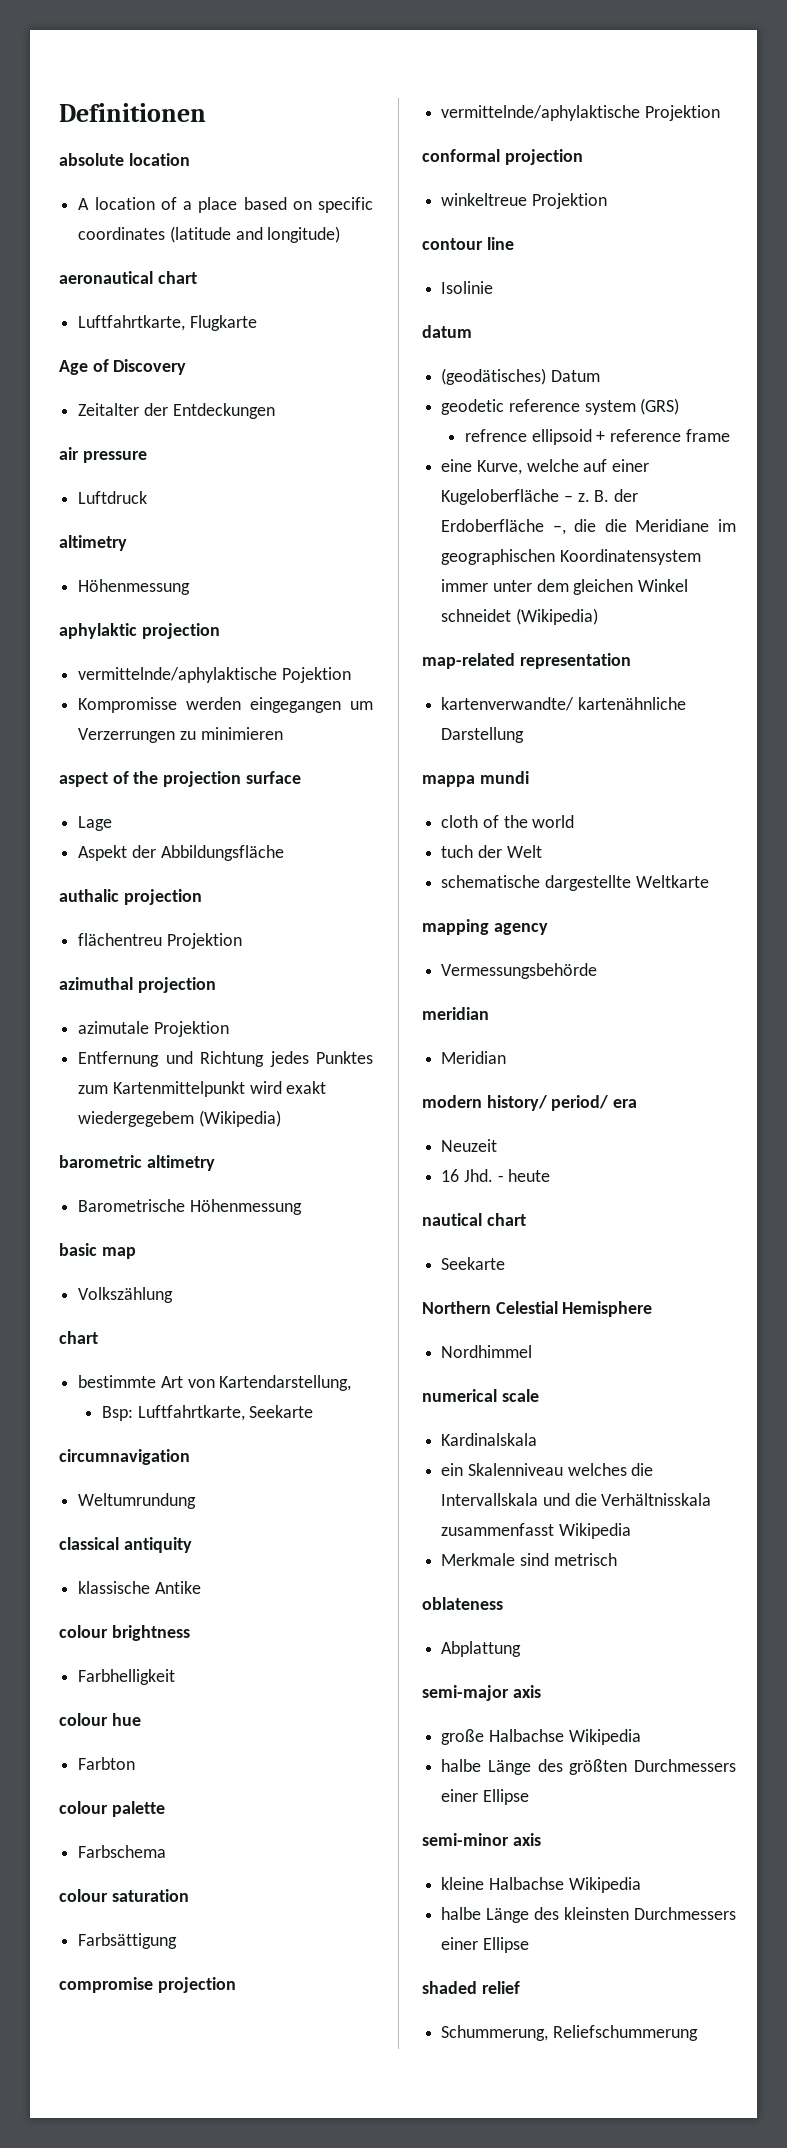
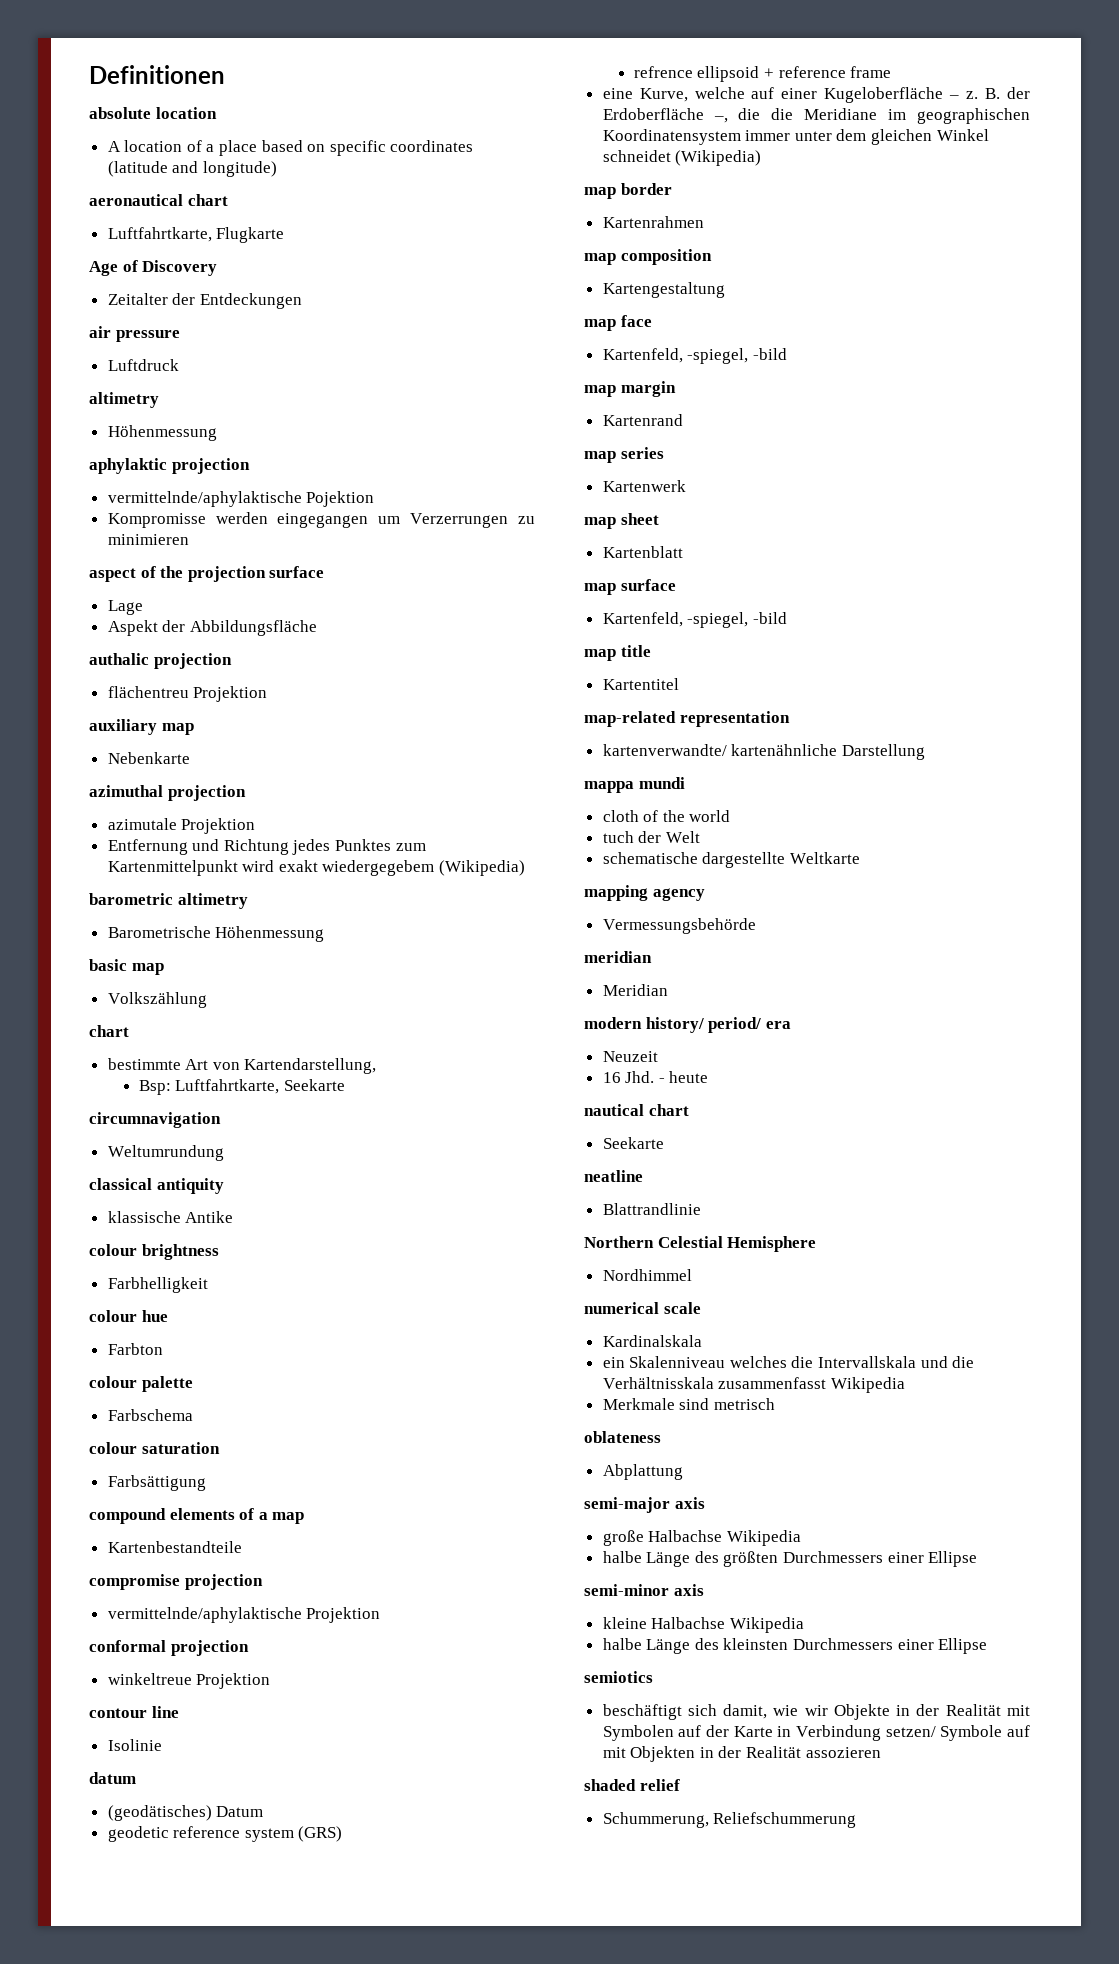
(242, 941) none -> [89,719,194,735] [107,752,190,764] // auxiliary map // Nebenkarte
(178, 1941) none -> [89,1508,305,1524] [107,1541,242,1553] // compound elements of a map // Kartenbestandteile
(598, 616) none -> [584,183,672,199] [602,216,704,228] [584,249,712,265] [602,282,725,298] [584,315,652,331] [602,348,787,364] [584,381,676,397] [602,414,683,426] [584,447,664,463] [602,480,686,492] [584,513,659,529] [602,546,683,558] [584,579,676,595] [602,612,787,628] [584,645,651,661] [602,678,679,690] // map border // Kartenrahmen // map composition // Kartengestaltung // map face // Kartenfeld, -spiegel, -bild // map margin // Kartenrand // map series // Kartenwerk // map sheet // Kartenblatt // map surface // Kartenfeld, -spiegel, -bild // map title // Kartentitel
(506, 1263) none -> [584,1170,643,1182] [602,1203,701,1215] // neatline // Blattrandlinie
(529, 1945) none -> [584,1671,653,1683] [602,1704,1030,1720] [602,1725,1030,1741] [602,1746,881,1762] // semiotics // beschäftigt sich damit, wie wir Objekte in der Realität mit Symbolen auf der Karte in Verbindung setzen/ Symbole auf mit Objekten in der Realität assozieren

